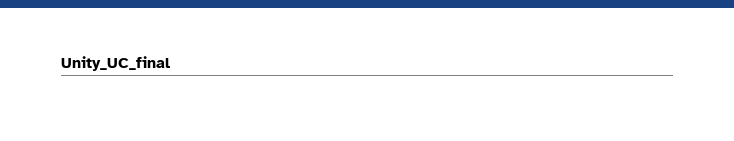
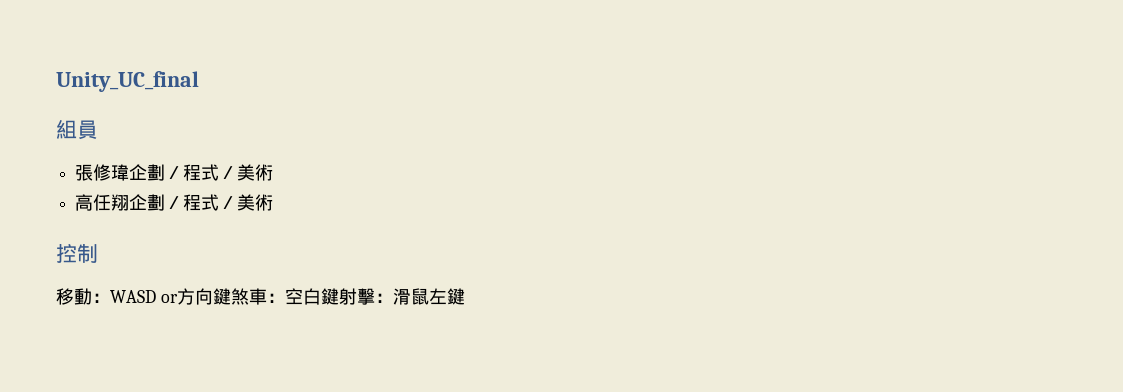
(170, 63) none -> [56,120,98,140] [75,164,274,181] [75,194,274,211] [56,244,98,263] [56,288,465,305] // 組員 // 張修瑋企劃／程式／美術 // 高任翔企劃／程式／美術 // 控制 // 移動：WASD or方向鍵煞車：空白鍵射擊：滑鼠左鍵

